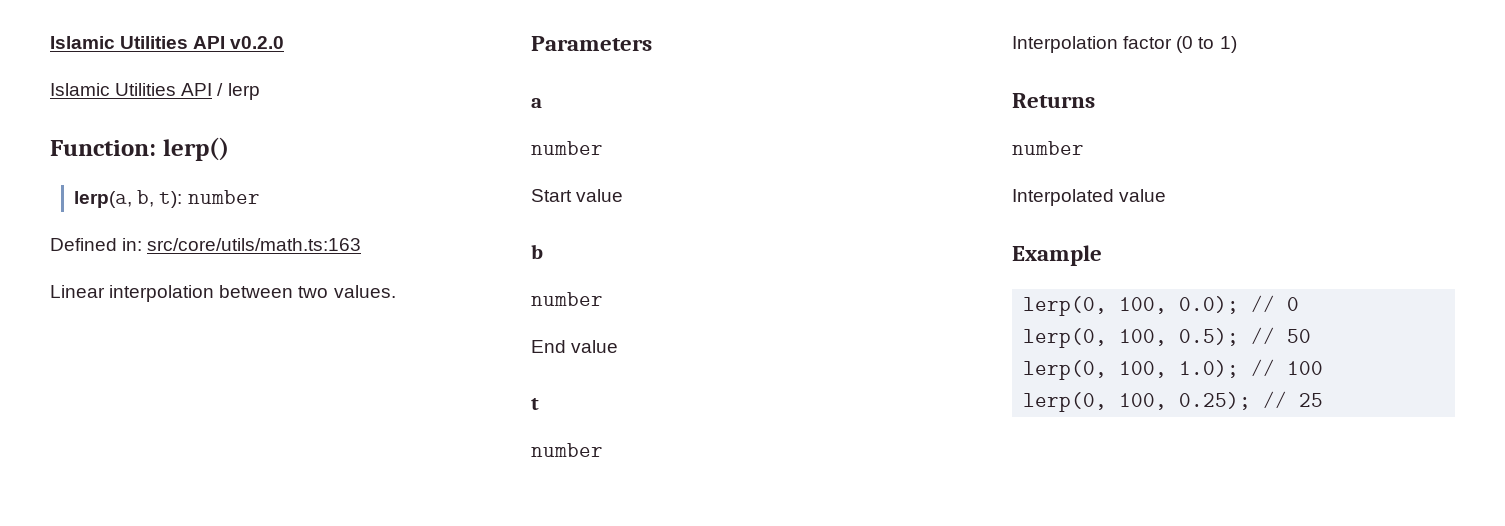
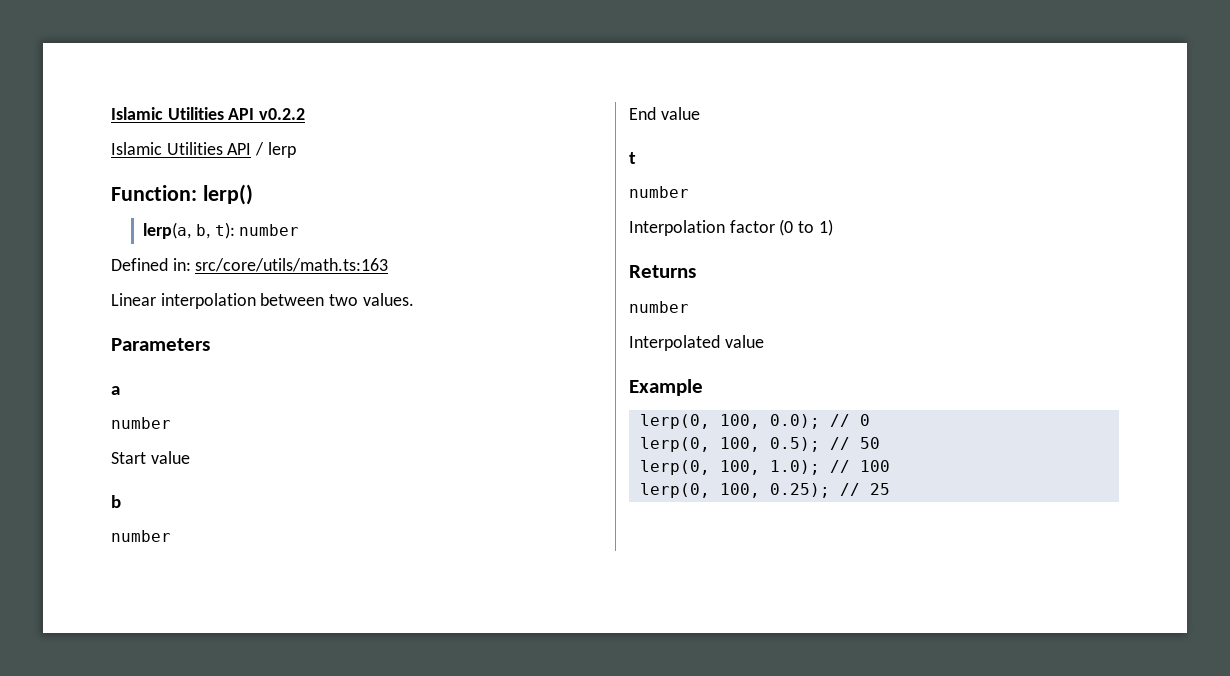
[50,36,285,49] Islamic Utilities API v0.2.0 -> [111,107,306,120] Islamic Utilities API v0.2.2

